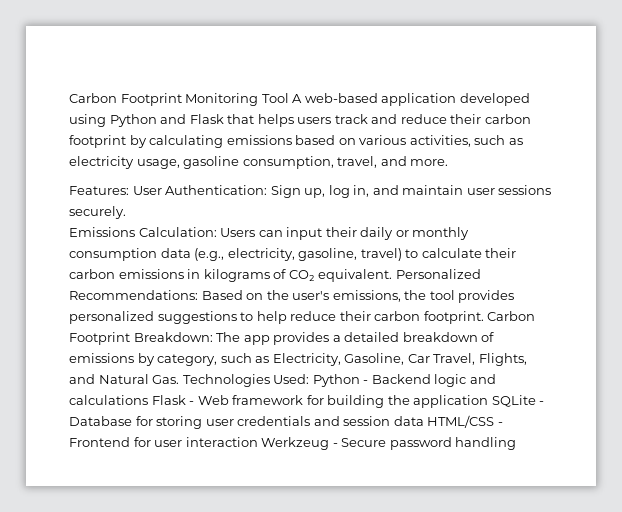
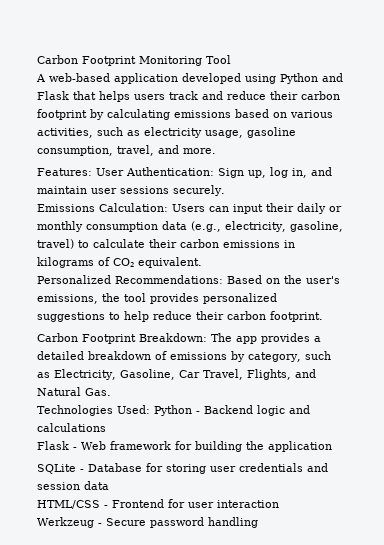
(289, 98) none -> (231, 59) //
(393, 275) none -> (202, 262) //
(484, 317) none -> (323, 316) //
(180, 379) none -> (111, 392) //
(148, 400) none -> (106, 427) //
(489, 401) none -> (332, 446) //
(424, 421) none -> (109, 485) //
(258, 442) none -> (279, 504) //

